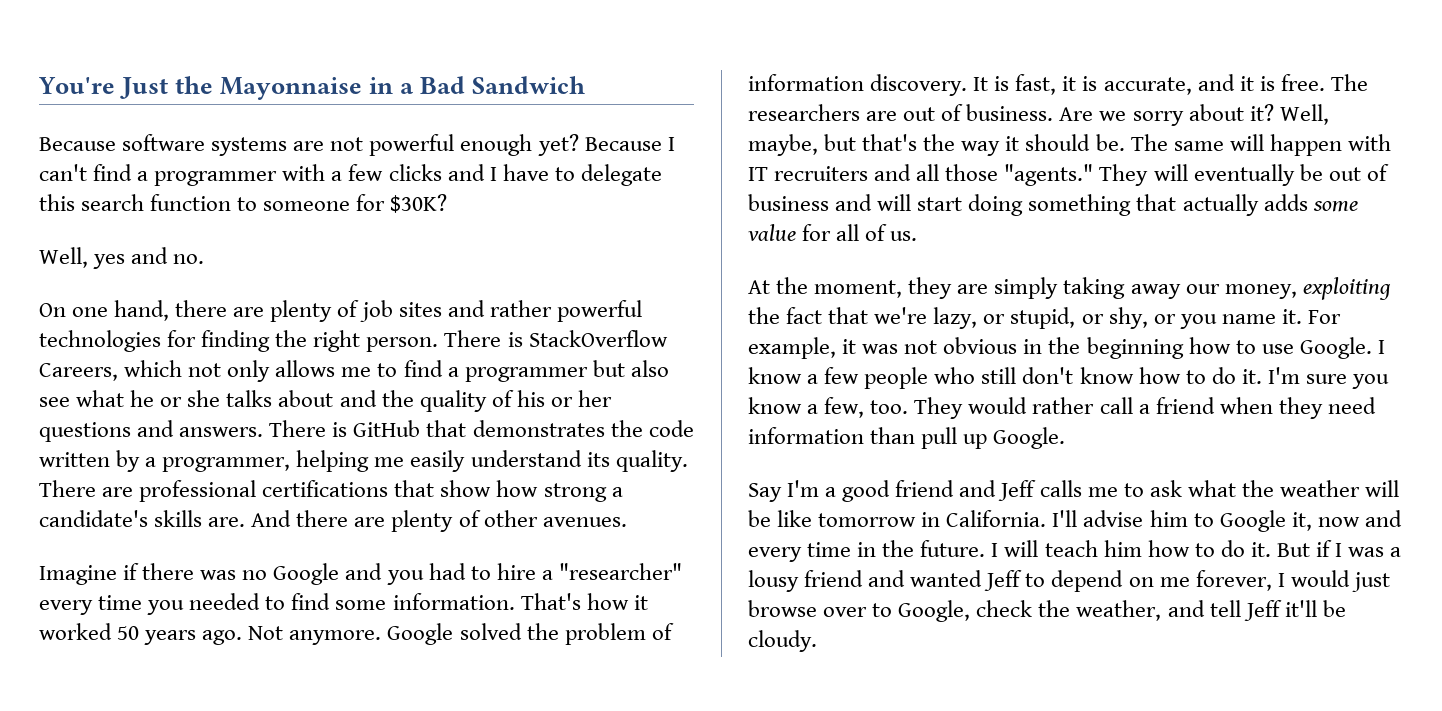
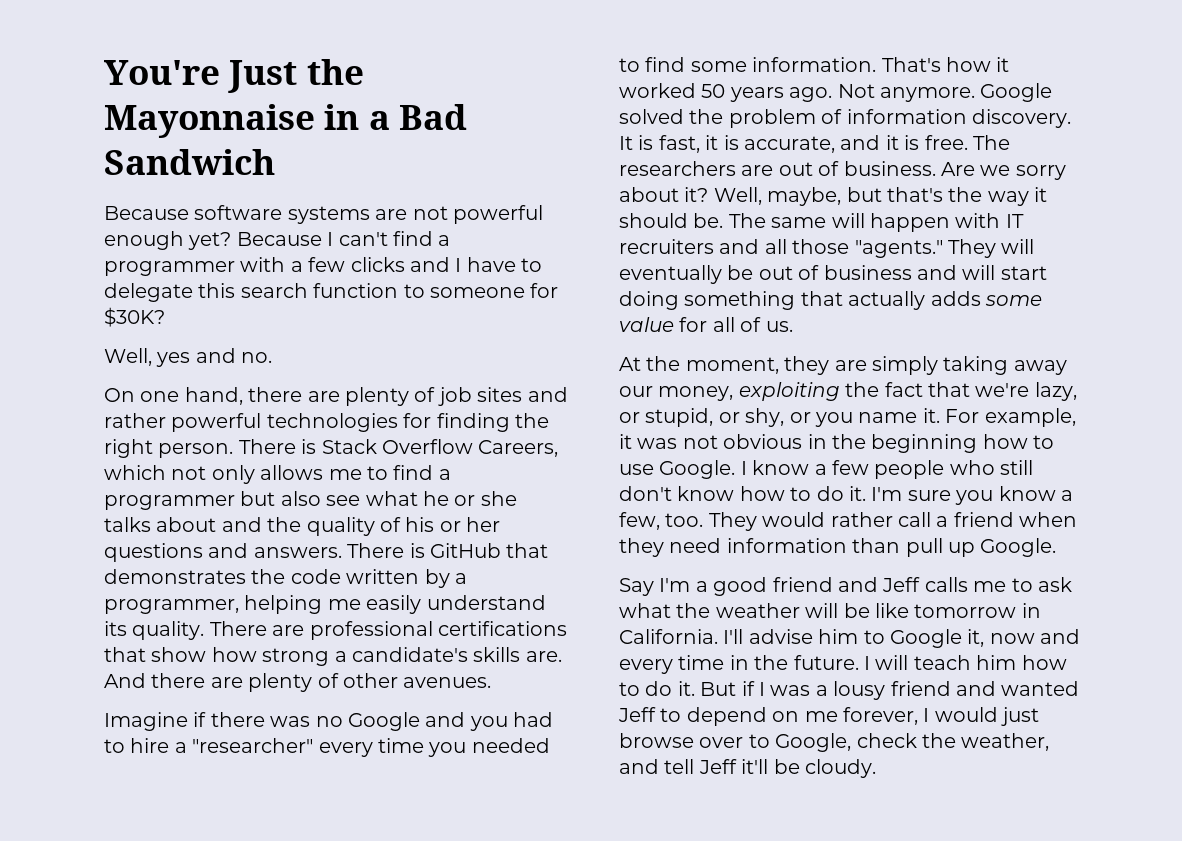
[528,330,668,347] StackOverflow -> [321,439,473,454] Stack Overflow

